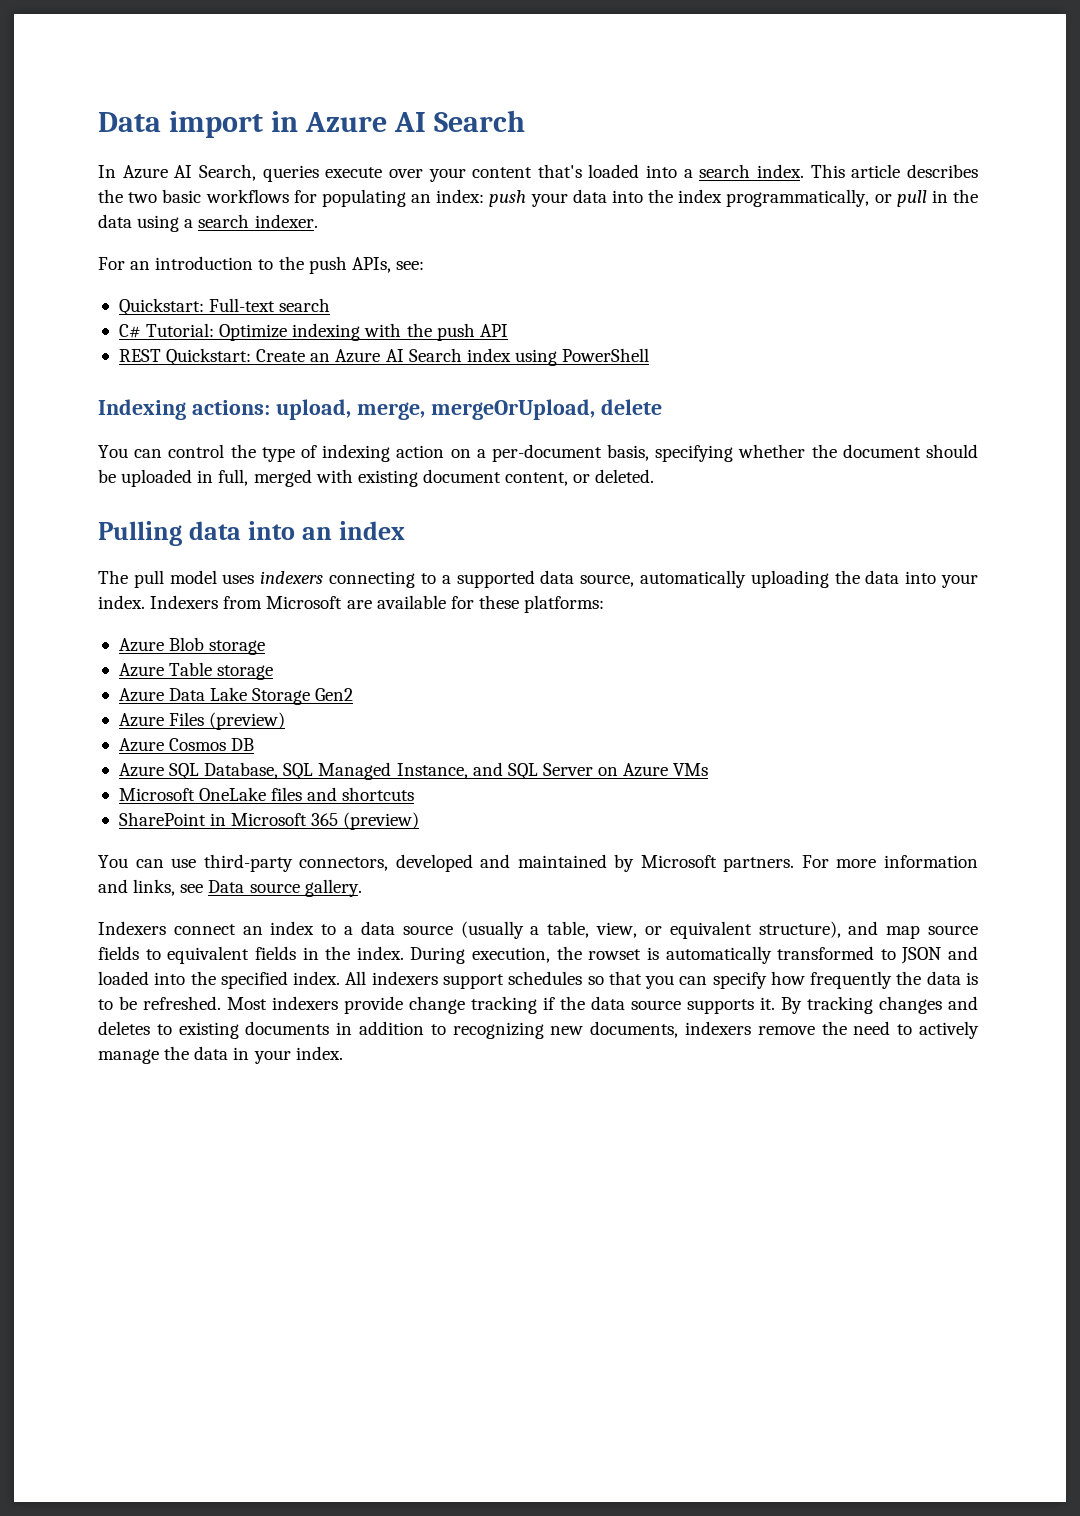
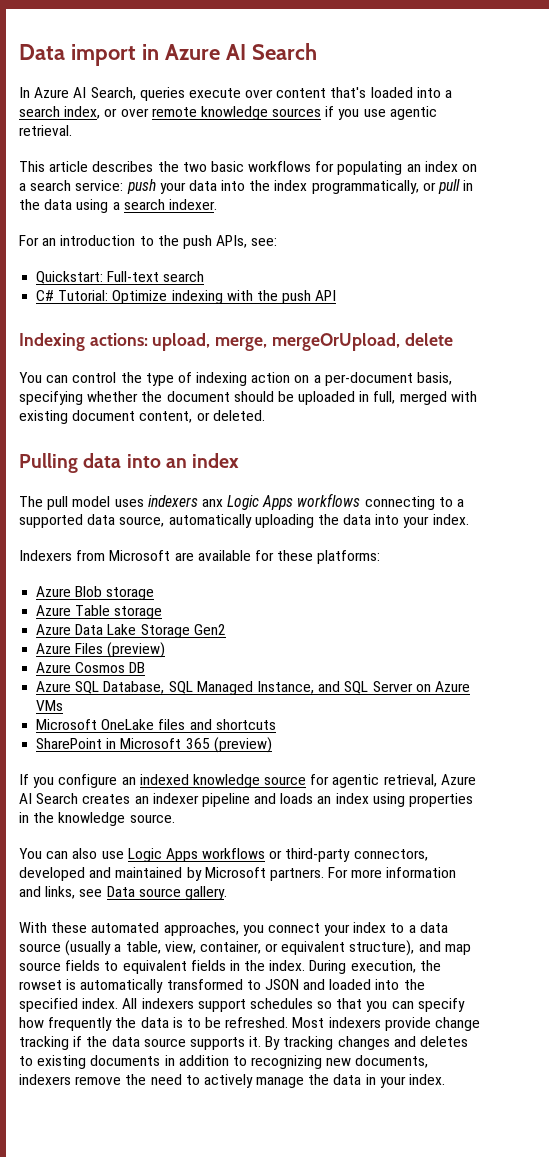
[428,168,466,182] your -> (274, 93) none
[757,164,805,178] index. -> [64,106,437,120] [19,125,72,136] index, or over remote knowledge sources if you use agentic retrieval. //
[436,189,485,203] index: -> [424,161,478,172] [19,180,124,191] index on a search service:
[118,348,650,366] // REST Quickstart: Create an Azure AI Search index using PowerShell -> (337, 295) none
(324, 577) none -> [201,493,361,510] anx Logic Apps workflows
(145, 602) none -> (469, 519) //
[98,855,197,868] You can use -> [19,774,476,788] [19,793,474,807] [19,812,175,826] [19,848,283,862] If you configure an indexed knowledge source for agentic retrieval, Azure AI Search creates an indexer pipeline and loads an index using properties in the knowledge source. // You can also use Logic Apps workflows or
[98,921,263,935] Indexers connect an -> [19,922,351,936] With these automated approaches, you connect your
(638, 930) none -> [199,941,261,954] container,

